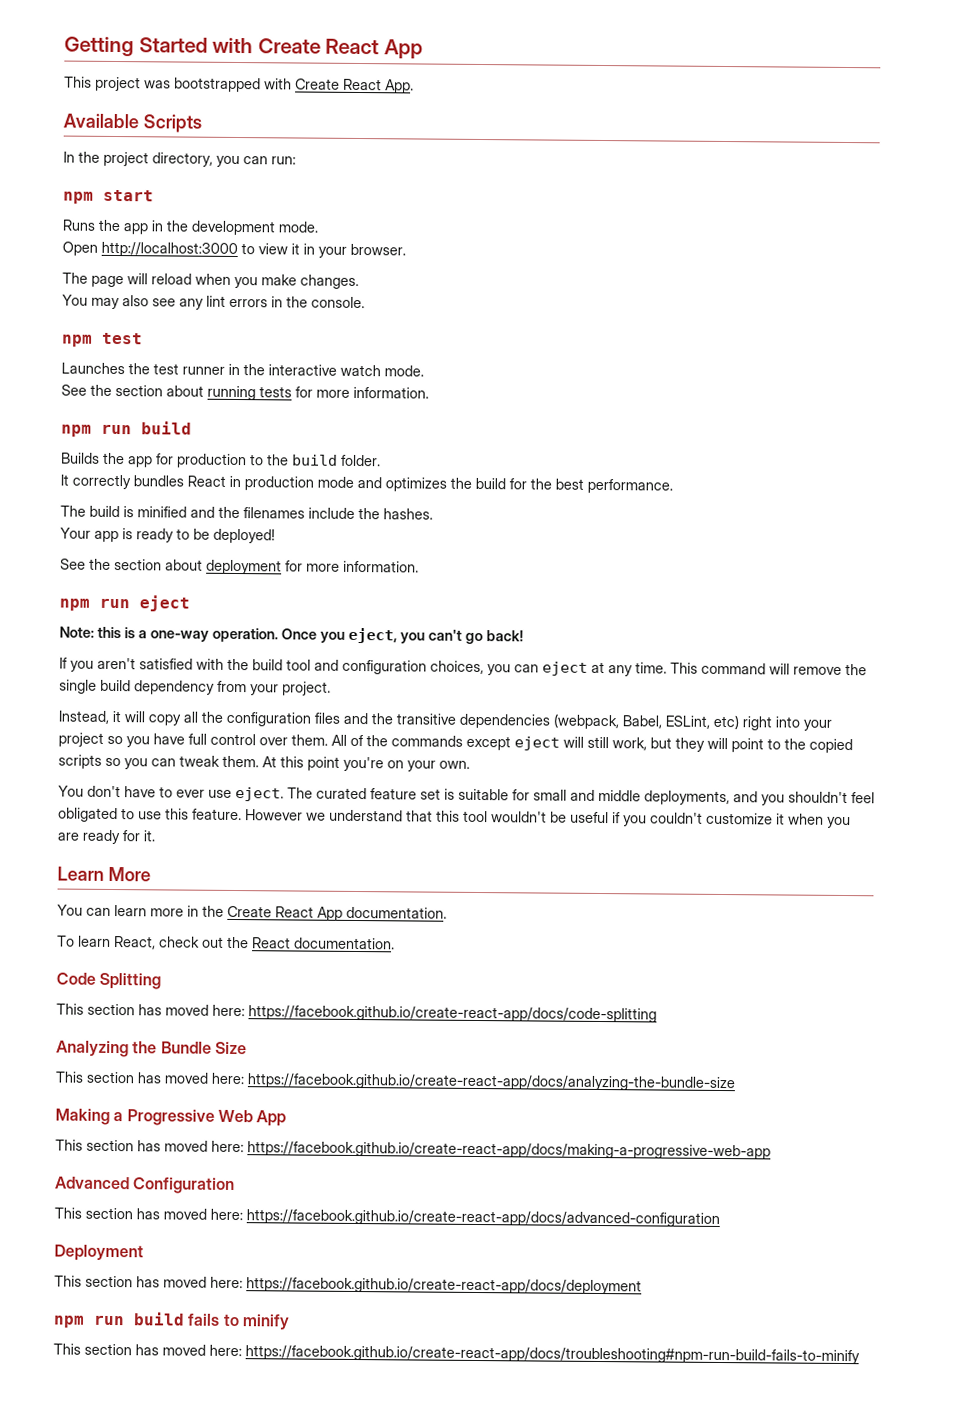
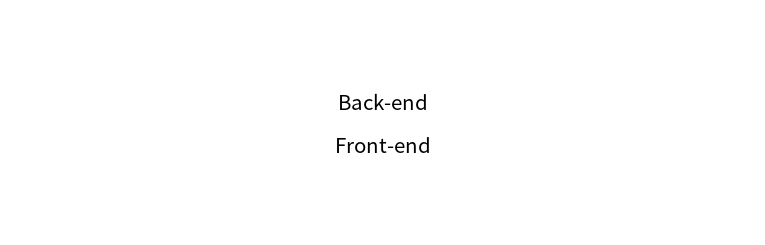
[64,36,423,59] [64,76,414,94] [63,113,202,133] [63,151,296,168] [63,189,154,204] [62,219,319,236] [62,241,406,258] [62,272,359,289] [62,294,365,310] [61,332,143,347] [61,362,424,377] [61,384,429,401] [61,421,192,437] [61,452,381,469] [60,474,673,494] [60,505,433,520] [60,527,275,544] [60,558,419,575] [59,595,190,612] [59,626,523,645] [59,657,867,677] [59,679,331,696] [58,710,832,731] [58,732,853,754] [58,754,470,772] [58,785,875,806] [58,807,851,829] [57,829,156,845] [57,866,151,882] [57,904,447,921] [57,935,395,950] [56,972,162,990] [56,1003,657,1023] [56,1040,247,1058] [55,1071,736,1092] [55,1108,287,1127] [55,1139,771,1160] [55,1176,236,1195] [54,1207,720,1227] [54,1244,144,1262] [54,1275,642,1295] [53,1312,290,1330] [53,1343,860,1365] Getting Started with Create React App // This project was bootstrapped with Create React App. // Available Scripts // In the project directory, you can run: // npm start // Runs the app in the development mode. // Open http://localhost:3000 to view it in your browser. // The page will reload when you make changes. // You may also see any lint errors in the console. // npm test // Launches the test runner in the interactive watch mode. // See the section about running tests for more information. // npm run build // Builds the app for production to the build folder. // It correctly bundles React in production mode and optimizes the build for the best performance. // The build is minified and the filenames include the hashes. // Your app is ready to be deployed! // See the section about deployment for more information. // npm run eject // Note: this is a one-way operation. Once you eject, you can't go back! // If you aren't satisfied with the build tool and configuration choices, you can eject at any time. This command will remove the single build dependency from your project. // Instead, it will copy all the configuration files and the transitive dependencies (webpack, Babel, ESLint, etc) right into your project so you have full control over them. All of the commands except eject will still work, but they will point to the copied scripts so you can tweak them. At this point you're on your own. // You don't have to ever use eject. The curated feature set is suitable for small and middle deployments, and you shouldn't feel obligated to use this feature. However we understand that this tool wouldn't be useful if you couldn't customize it when you are ready for it. // Learn More // You can learn more in the Create React App documentation. // To learn React, check out the React documentation. // Code Splitting // This section has moved here: https://facebook.github.io/create-react-app/docs/code-splitting // Analyzing the Bundle Size // This section has moved here: https://facebook.github.io/create-react-app/docs/analyzing-the-bundle-size // Making a Progressive Web App // This section has moved here: https://facebook.github.io/create-react-app/docs/making-a-progressive-web-app // Advanced Configuration // This section has moved here: https://facebook.github.io/create-react-app/docs/advanced-configuration // Deployment // This section has moved here: https://facebook.github.io/create-react-app/docs/deployment // npm run build fails to minify // This section has moved here: https://facebook.github.io/create-react-app/docs/troubleshooting#npm-run-build-fails-to-minify -> [337,93,428,110] [334,137,431,153] Back-end // Front-end

